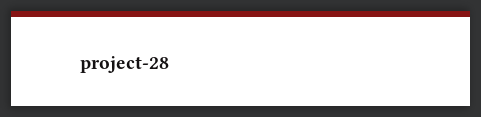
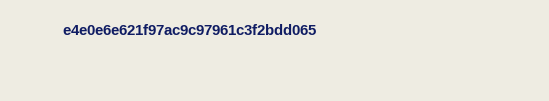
[80,56,169,73] project-28 -> [63,24,316,35] e4e0e6e621f97ac9c97961c3f2bdd065

